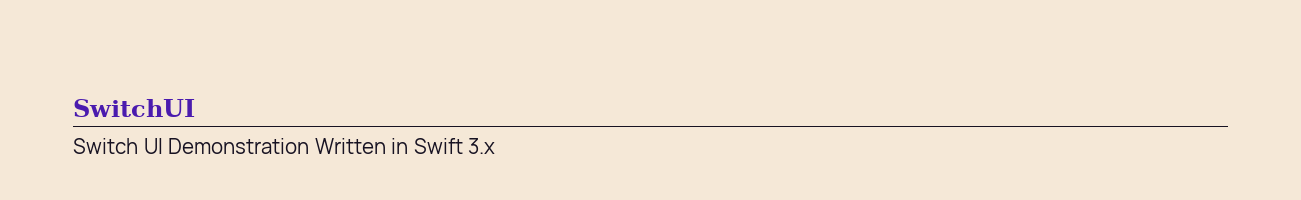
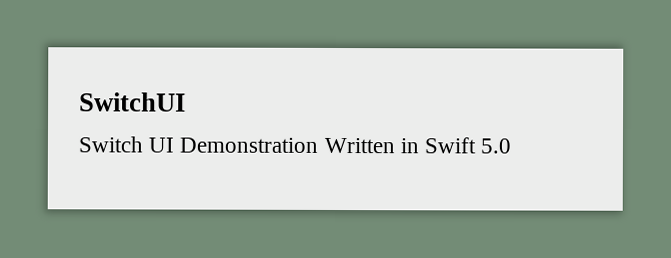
[468,138,496,154] 3.x -> [480,138,512,154] 5.0

